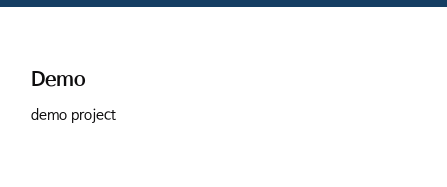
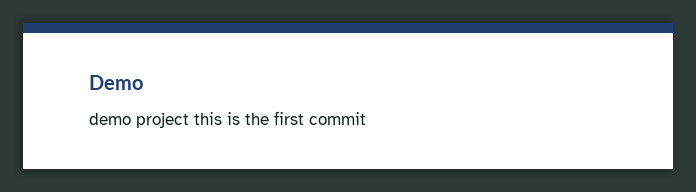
(116, 116) none -> [194,111,366,125] this is the first commit

